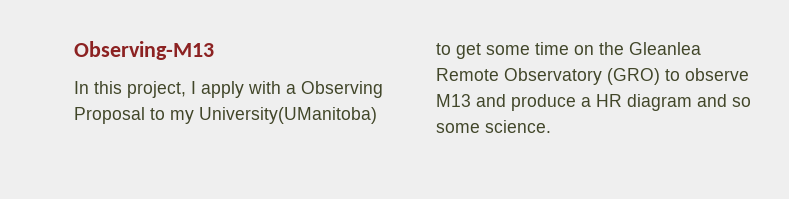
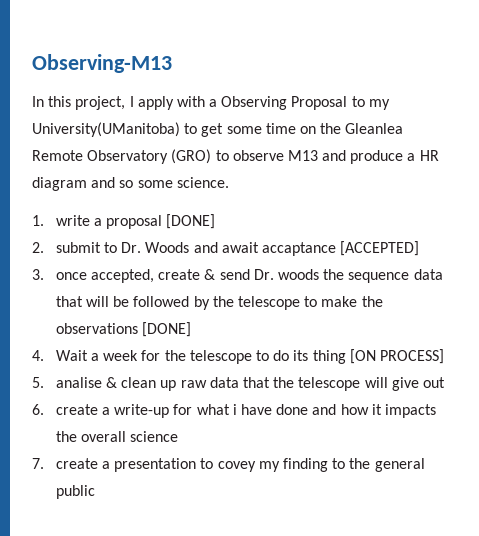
(551, 126) none -> [32,214,216,229] [32,241,420,256] [32,269,443,283] [55,296,383,310] [55,322,192,337] [32,349,444,364] [32,377,445,391] [32,404,436,418] [55,431,179,442] [32,458,425,472] [55,485,95,499] // 1. write a proposal [DONE] // 2. submit to Dr. Woods and await accaptance [ACCEPTED] // 3. once accepted, create & send Dr. woods the sequence data that will be followed by the telescope to make the observations [DONE] // 4. Wait a week for the telescope to do its thing [ON PROCESS] // 5. analise & clean up raw data that the telescope will give out // 6. create a write-up for what i have done and how it impacts the overall science // 7. create a presentation to covey my finding to the general public

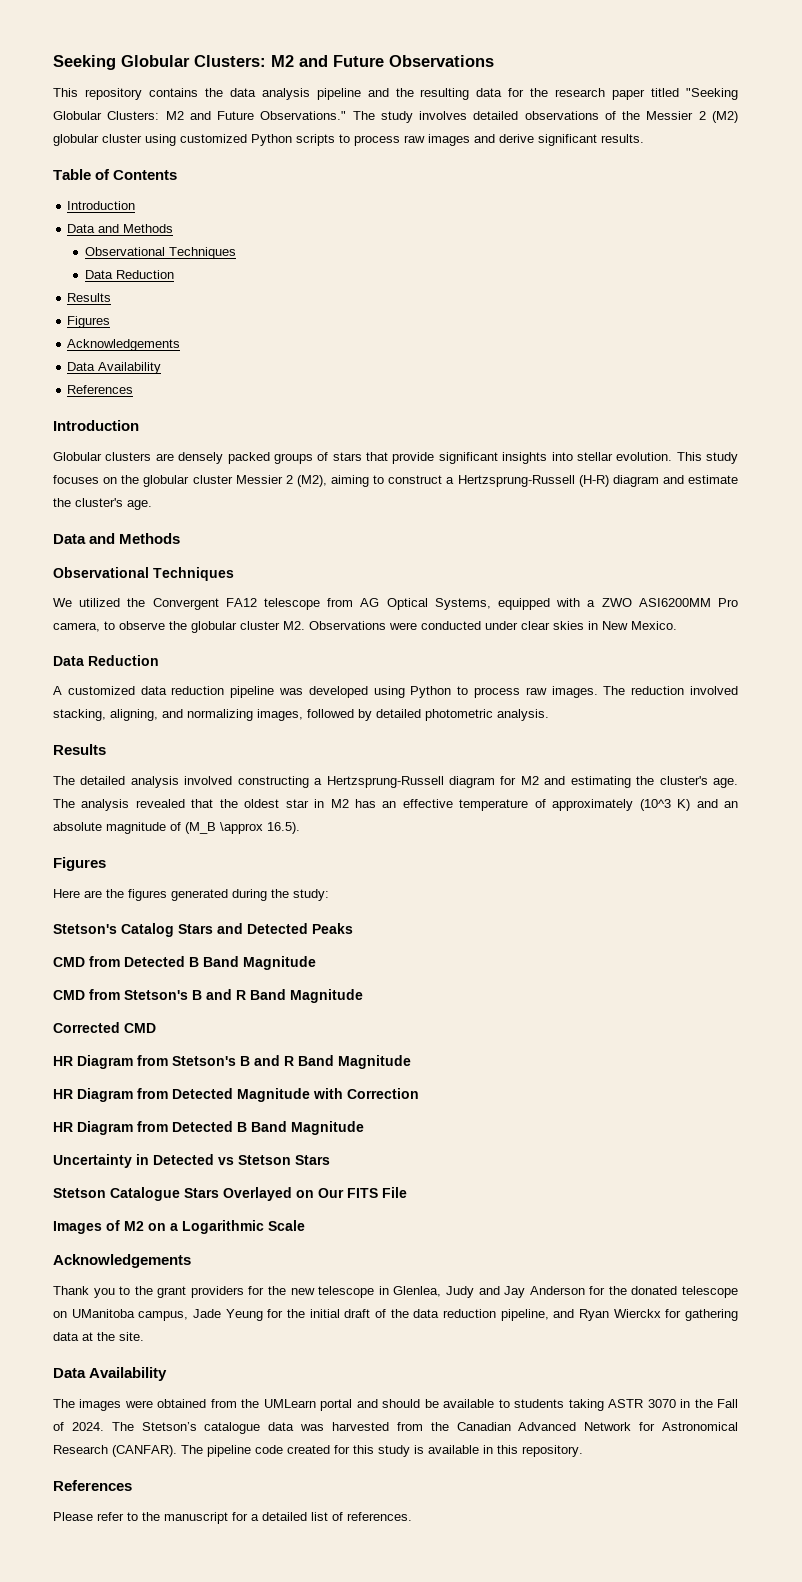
[32,54,172,73] [32,96,390,110] [32,122,404,137] [32,149,439,164] [32,177,229,191] [32,214,216,229] [32,241,420,256] [32,269,443,283] [55,296,383,310] [55,322,192,337] [32,349,444,364] [32,377,445,391] [32,404,436,418] [55,431,179,442] [32,458,425,472] [55,485,95,499] Observing-M13 // In this project, I apply with a Observing Proposal to my University(UManitoba) to get some time on the Gleanlea Remote Observatory (GRO) to observe M13 and produce a HR diagram and so some science. // 1. write a proposal [DONE] // 2. submit to Dr. Woods and await accaptance [ACCEPTED] // 3. once accepted, create & send Dr. woods the sequence data that will be followed by the telescope to make the observations [DONE] // 4. Wait a week for the telescope to do its thing [ON PROCESS] // 5. analise & clean up raw data that the telescope will give out // 6. create a write-up for what i have done and how it impacts the overall science // 7. create a presentation to covey my finding to the general public -> [53,55,494,70] [53,88,738,100] [53,111,738,123] [53,134,644,146] [53,169,178,180] [67,201,136,210] [67,224,174,233] [84,247,236,259] [84,270,174,279] [67,293,112,302] [67,316,111,328] [67,339,181,351] [67,362,162,374] [67,385,134,394] [53,420,139,431] [53,452,738,464] [53,475,738,487] [53,498,152,510] [53,533,181,544] [53,567,234,581] [53,598,739,610] [53,621,677,633] [53,655,159,666] [53,686,738,698] [53,709,549,721] [53,744,106,755] [53,776,739,788] [53,799,739,811] [53,822,300,834] [53,857,106,871] [53,889,329,901] [53,923,353,937] [53,956,316,970] [53,989,363,1003] [53,1022,156,1033] [53,1055,411,1069] [53,1088,419,1102] [53,1121,364,1135] [53,1154,330,1168] [53,1187,407,1201] [53,1220,305,1234] [53,1254,191,1268] [53,1286,738,1298] [53,1309,738,1321] [53,1332,144,1341] [53,1367,168,1381] [53,1399,739,1411] [53,1422,738,1434] [53,1445,583,1457] [53,1480,132,1491] [53,1512,412,1524] Seeking Globular Clusters: M2 and Future Observations // This repository contains the data analysis pipeline and the resulting data for the research paper titled "Seeking Globular Clusters: M2 and Future Observations." The study involves detailed observations of the Messier 2 (M2) globular cluster using customized Python scripts to process raw images and derive significant results. // Table of Contents // Introduction // Data and Methods // Observational Techniques // Data Reduction // Results // Figures // Acknowledgements // Data Availability // References // Introduction // Globular clusters are densely packed groups of stars that provide significant insights into stellar evolution. This study focuses on the globular cluster Messier 2 (M2), aiming to construct a Hertzsprung-Russell (H-R) diagram and estimate the cluster's age. // Data and Methods // Observational Techniques // We utilized the Convergent FA12 telescope from AG Optical Systems, equipped with a ZWO ASI6200MM Pro camera, to observe the globular cluster M2. Observations were conducted under clear skies in New Mexico. // Data Reduction // A customized data reduction pipeline was developed using Python to process raw images. The reduction involved stacking, aligning, and normalizing images, followed by detailed photometric analysis. // Results // The detailed analysis involved constructing a Hertzsprung-Russell diagram for M2 and estimating the cluster's age. The analysis revealed that the oldest star in M2 has an effective temperature of approximately (10^3 K) and an absolute magnitude of (M_B \approx 16.5). // Figures // Here are the figures generated during the study: // Stetson's Catalog Stars and Detected Peaks // CMD from Detected B Band Magnitude // CMD from Stetson's B and R Band Magnitude // Corrected CMD // HR Diagram from Stetson's B and R Band Magnitude // HR Diagram from Detected Magnitude with Correction // HR Diagram from Detected B Band Magnitude // Uncertainty in Detected vs Stetson Stars // Stetson Catalogue Stars Overlayed on Our FITS File // Images of M2 on a Logarithmic Scale // Acknowledgements // Thank you to the grant providers for the new telescope in Glenlea, Judy and Jay Anderson for the donated telescope on UManitoba campus, Jade Yeung for the initial draft of the data reduction pipeline, and Ryan Wierckx for gathering data at the site. // Data Availability // The images were obtained from the UMLearn portal and should be available to students taking ASTR 3070 in the Fall of 2024. The Stetson’s catalogue data was harvested from the Canadian Advanced Network for Astronomical Research (CANFAR). The pipeline code created for this study is available in this repository. // References // Please refer to the manuscript for a detailed list of references.

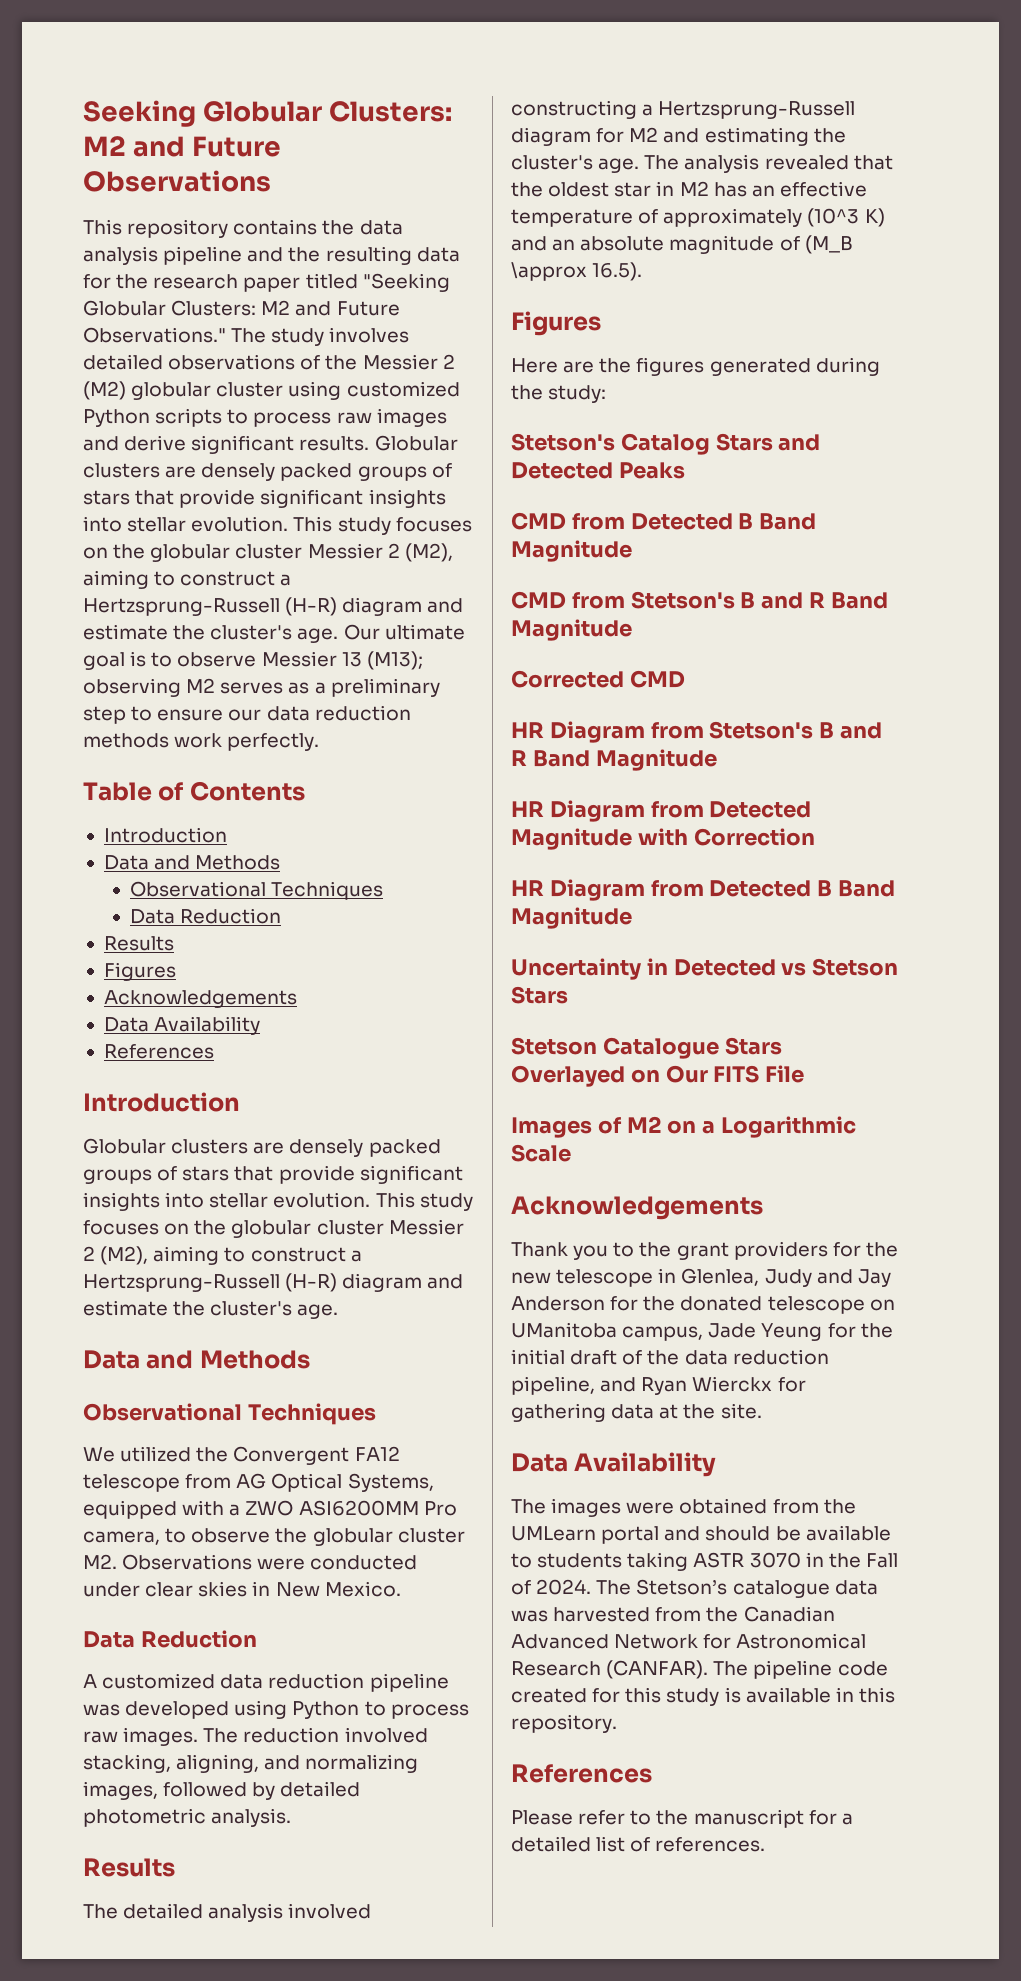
(644, 138) none -> [374,435,458,451] [83,463,452,481] [83,489,446,508] [83,516,472,535] [83,543,453,562] [83,570,292,589] [83,597,464,616] [83,624,465,643] [83,651,423,670] [83,678,440,697] [83,705,411,724] [83,733,320,751] Globular clusters are densely packed groups of stars that provide significant insights into stellar evolution. This study focuses on the globular cluster Messier 2 (M2), aiming to construct a Hertzsprung-Russell (H-R) diagram and estimate the cluster's age. Our ultimate goal is to observe Messier 13 (M13); observing M2 serves as a preliminary step to ensure our data reduction methods work perfectly.

